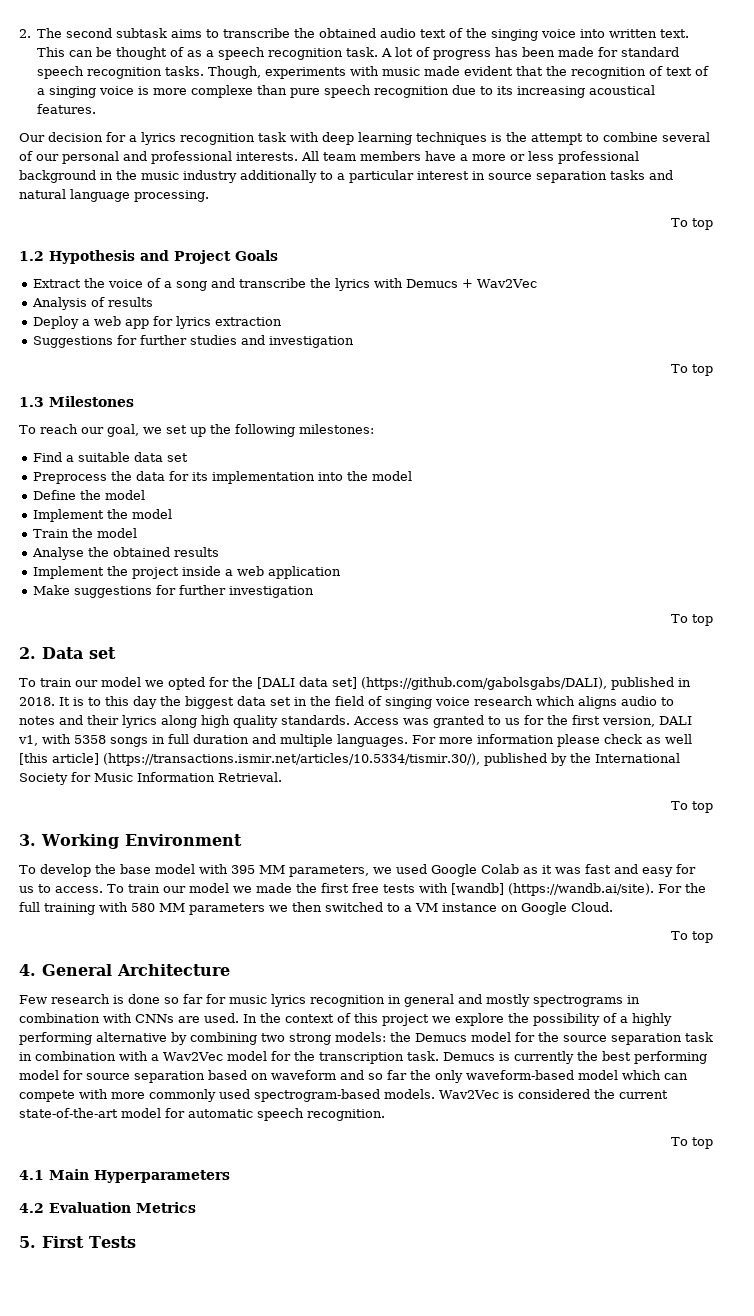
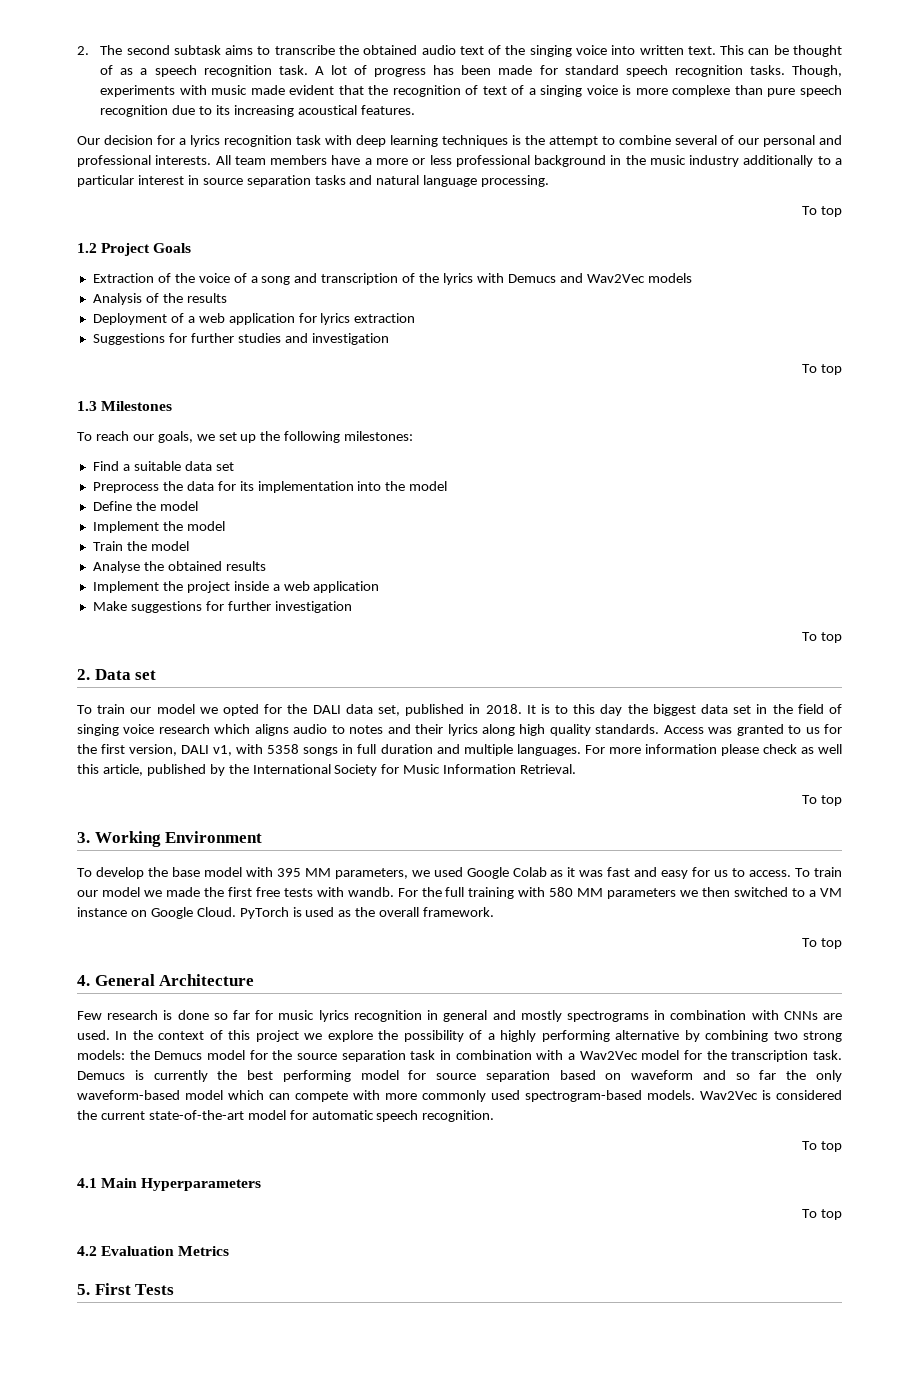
[49,250,169,264] Hypothesis and -> (97, 248) none
[32,279,81,288] Extract -> [92,273,171,283] Extraction of
[238,278,306,288] transcribe -> [321,273,416,285] transcription of
[461,279,537,288] + Wav2Vec -> [559,273,692,283] and Wav2Vec models
[107,297,153,307] [32,316,149,329] results // Deploy a web app -> [162,293,227,303] [92,313,295,325] the results // Deployment of a web application
[107,424,139,437] goal, -> [157,431,193,443] goals,
[257,677,607,690] [DALI data set] (https://github.com/gabolsgabs/DALI), -> [312,704,400,716] DALI data set,
[19,753,480,766] [this article] (https://transactions.ismir.net/articles/10.5334/tismir.30/), -> [77,764,143,776] this article,
[451,883,654,896] [wandb] (https://wandb.ai/site). -> [347,887,394,897] wandb.
(613, 907) none -> [239,907,495,919] PyTorch is used as the overall framework.
(230, 1176) none -> [802,1209,842,1220] // To top

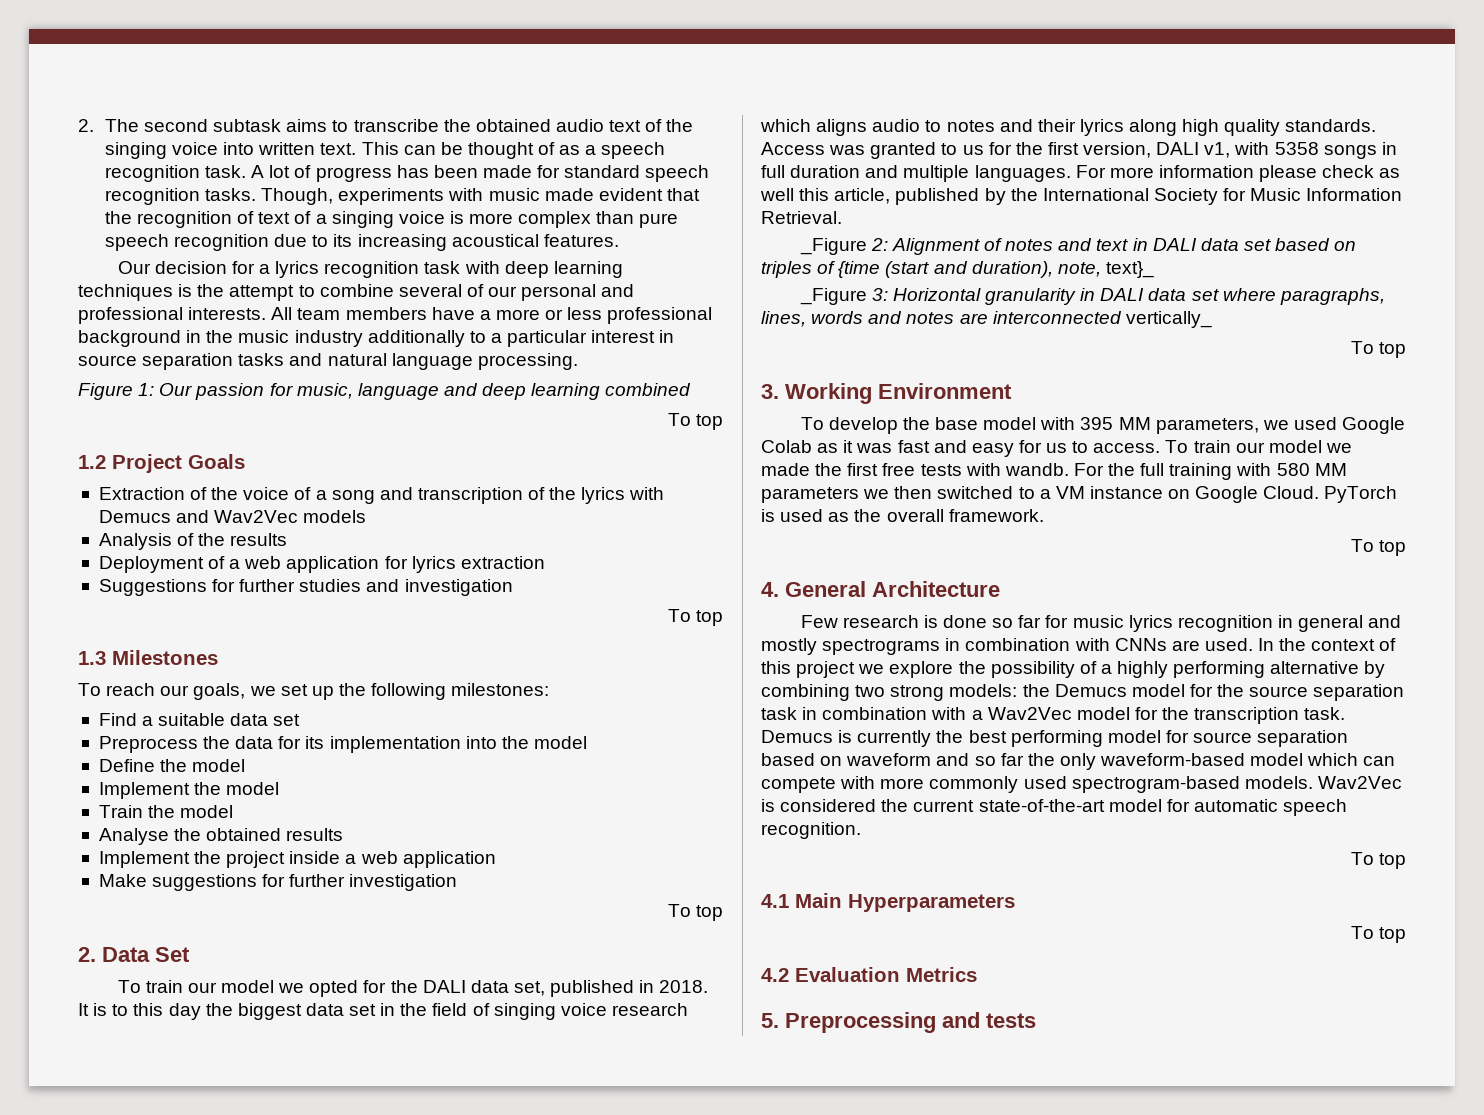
[672,85,731,97] complexe -> [518,211,592,228] complex
(550, 181) none -> [78,383,692,400] // Figure 1: Our passion for music, language and deep learning combined
[135,670,157,680] set -> [155,947,190,962] Set
(577, 769) none -> [799,238,1357,255] [761,261,1154,278] [799,288,1385,305] [761,311,1212,328] // _Figure 2: Alignment of notes and text in DALI data set based on triples of {time (start and duration), note, text}_ // _Figure 3: Horizontal granularity in DALI data set where paragraphs, lines, words and notes are interconnected vertically_
[94,1283,175,1295] First Tests -> [785,1012,1036,1033] Preprocessing and tests

